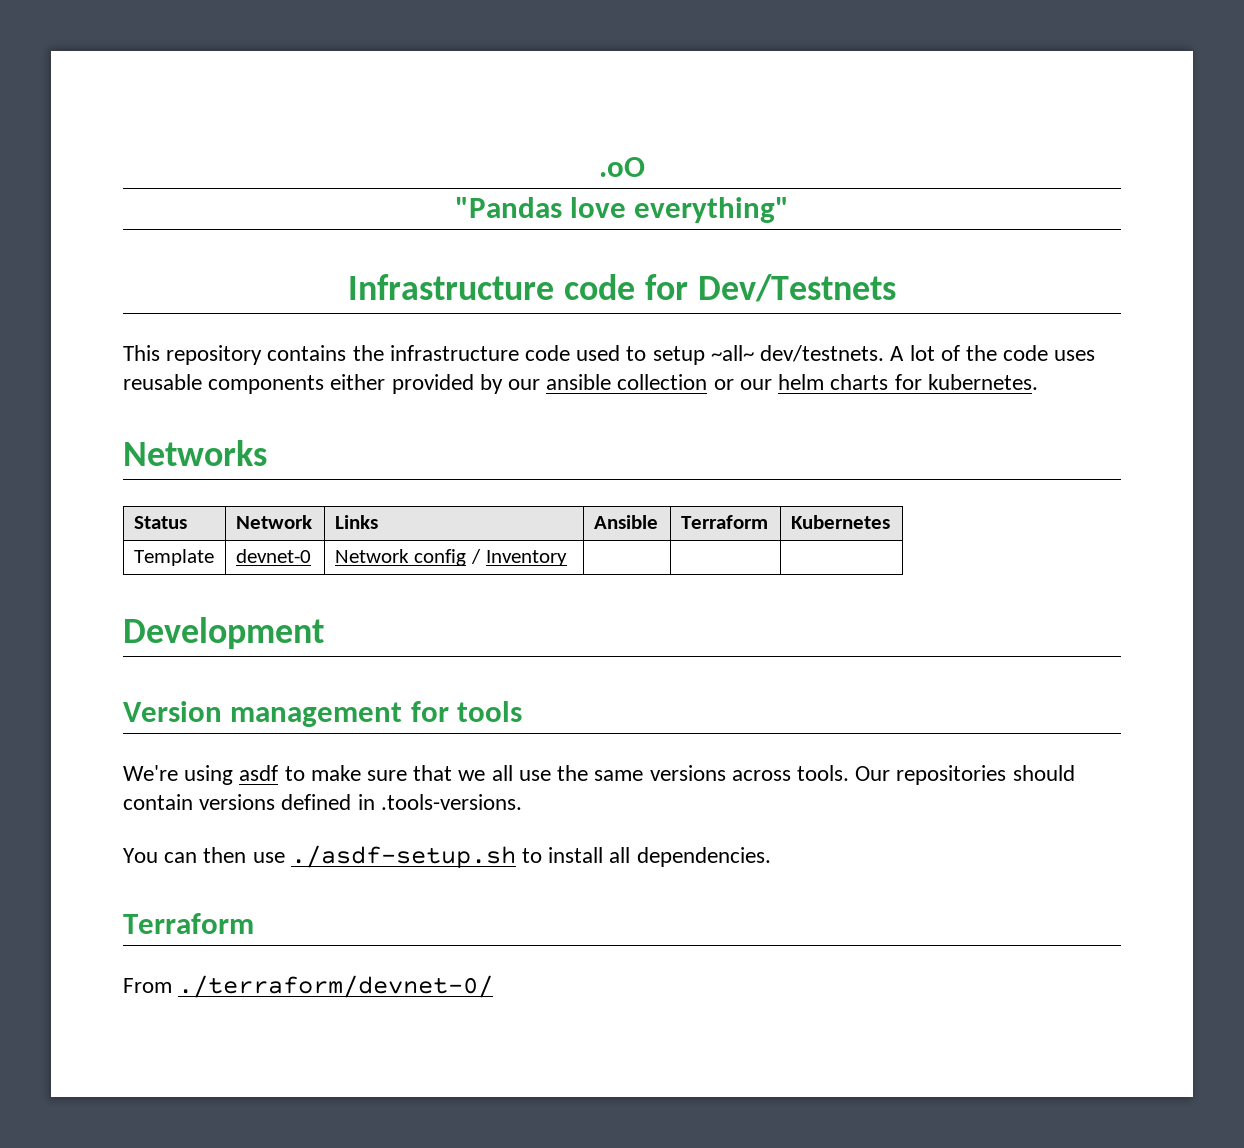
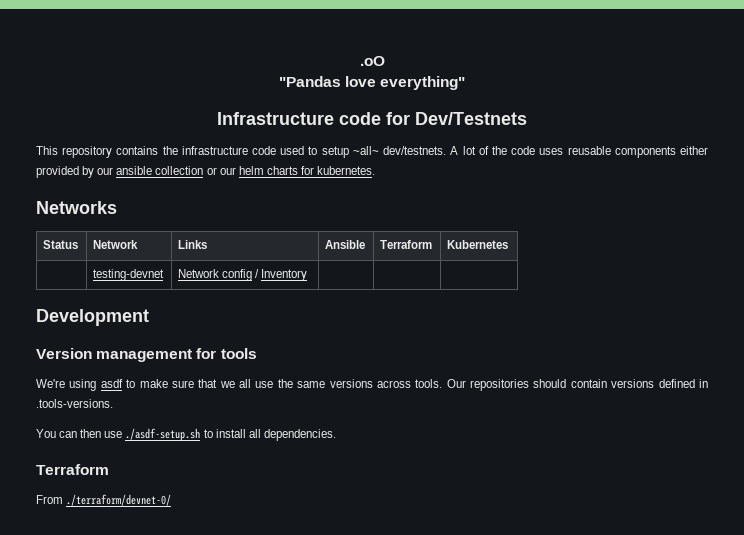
[133,549,214,566] [235,549,311,563] Template | devnet-0 -> [93,269,165,281] | testing-devnet

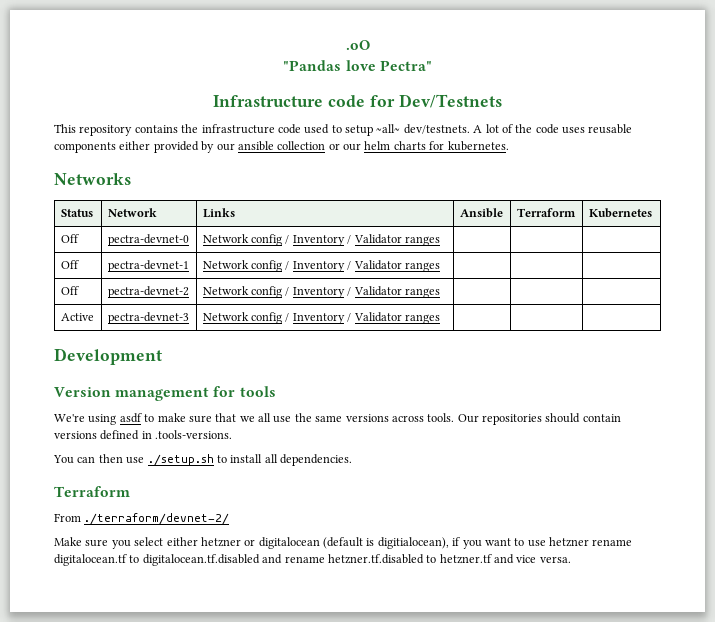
[380,76,466,90] everything" -> [379,60,432,71] Pectra"
[93,269,165,281] [178,269,308,281] | testing-devnet | Network config / Inventory -> [60,234,79,243] [107,234,189,246] [202,234,440,246] [60,260,79,269] [107,260,189,272] [202,260,440,272] [60,286,79,295] [107,286,189,298] [202,286,440,298] [60,313,94,321] [107,312,189,324] [202,312,440,324] Off | pectra-devnet-0 | Network config / Inventory / Validator ranges | | | // Off | pectra-devnet-1 | Network config / Inventory / Validator ranges | | | // Off | pectra-devnet-2 | Network config / Inventory / Validator ranges | | | // Active | pectra-devnet-3 | Network config / Inventory / Validator ranges
[125,428,201,441] ./asdf-setup.sh -> [147,454,214,466] ./setup.sh
[66,494,172,506] ./terraform/devnet-0/ -> [84,513,230,525] [54,537,633,549] [54,554,571,566] ./terraform/devnet-2/ // Make sure you select either hetzner or digitalocean (default is digitialocean), if you want to use hetzner rename digitalocean.tf to digitalocean.tf.disabled and rename hetzner.tf.disabled to hetzner.tf and vice versa.

